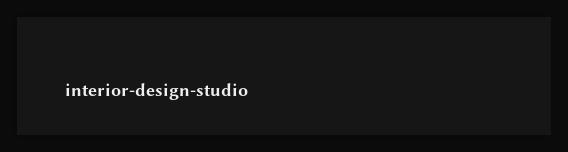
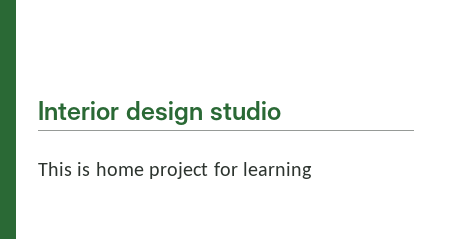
[65,83,248,100] interior-design-studio -> [38,101,281,125] [38,162,312,179] Interior design studio // This is home project for learning

